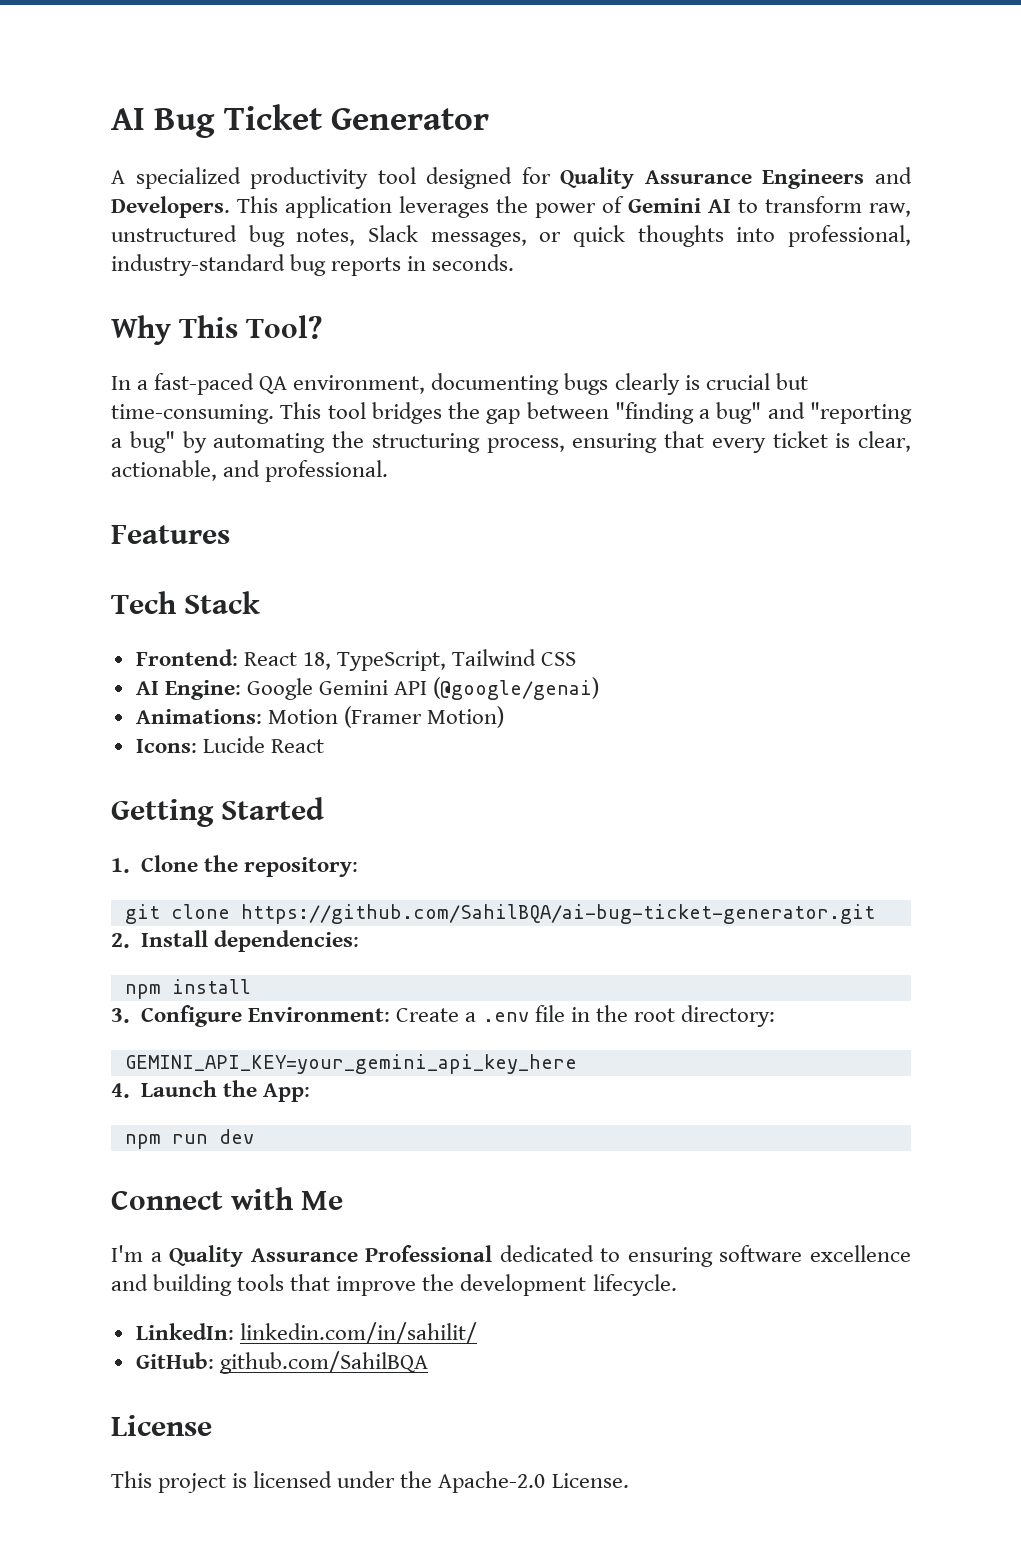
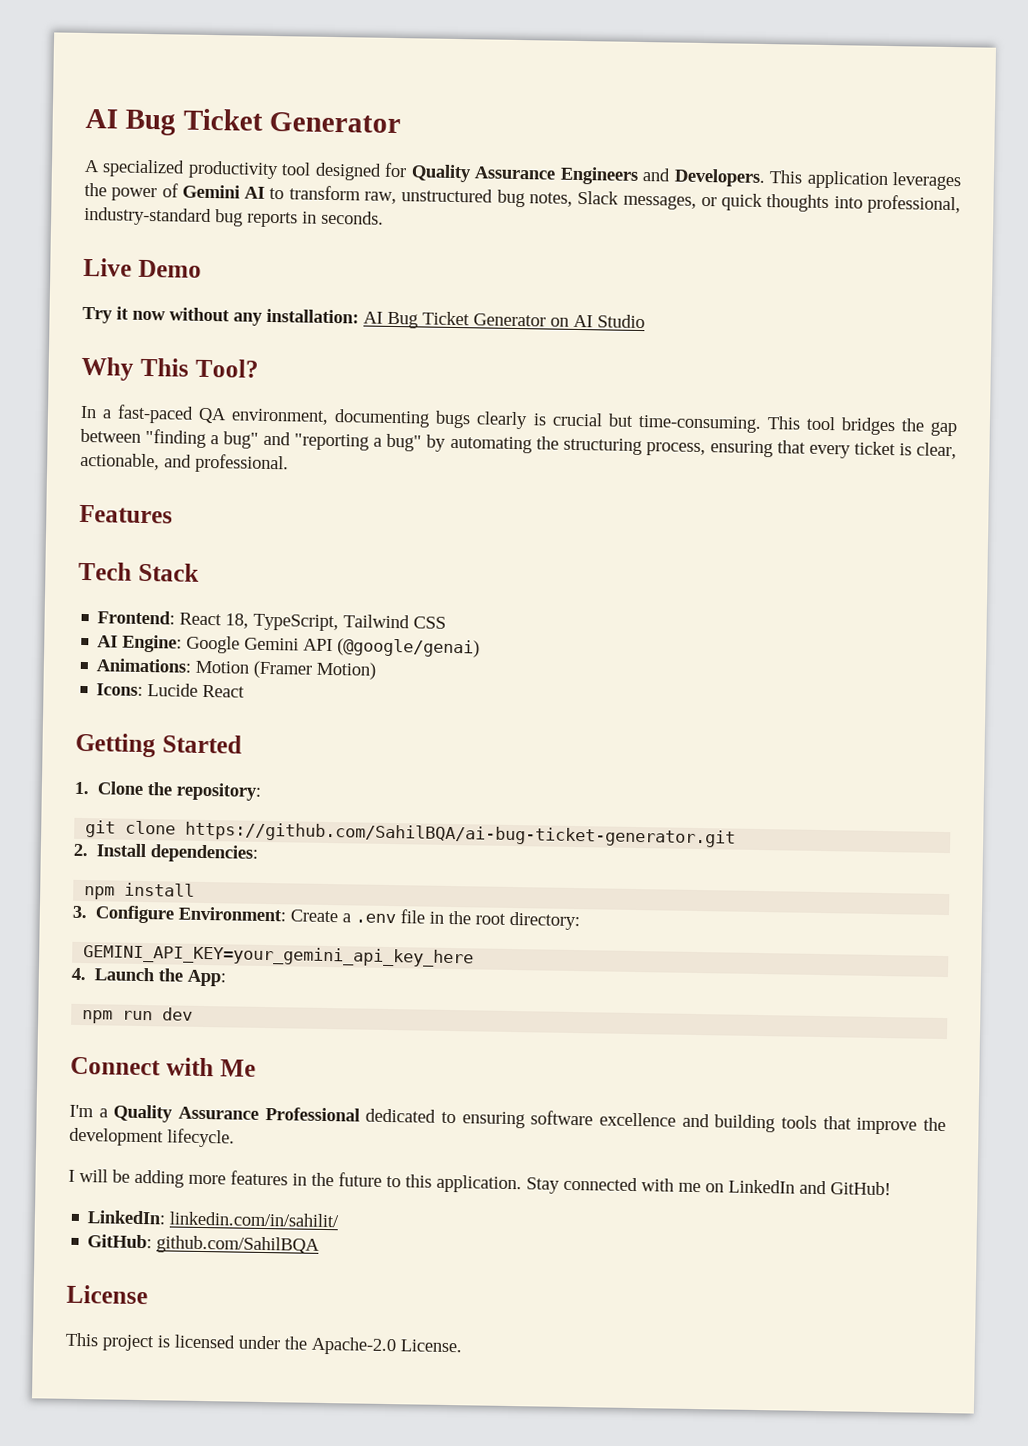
(515, 262) none -> [83,257,202,278] [82,306,645,329] // Live Demo // Try it now without any installation: AI Bug Ticket Generator on AI Studio
(677, 1285) none -> [68,1169,891,1196] // I will be adding more features in the future to this application. Stay connected with me on LinkedIn and GitHub!

